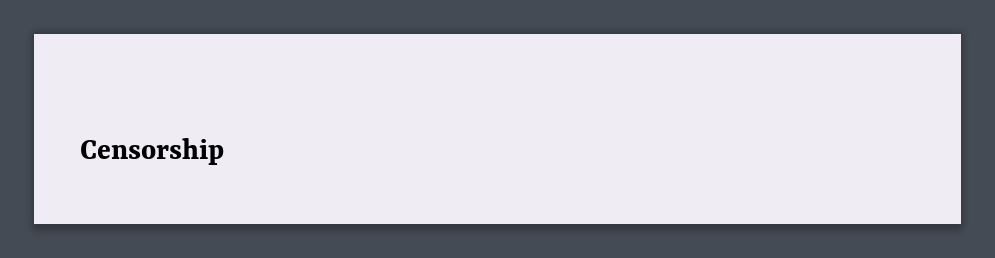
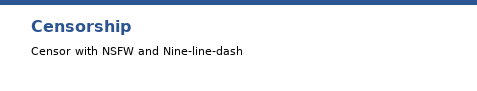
(224, 151) none -> [31,46,243,55] // Censor with NSFW and Nine-line-dash

